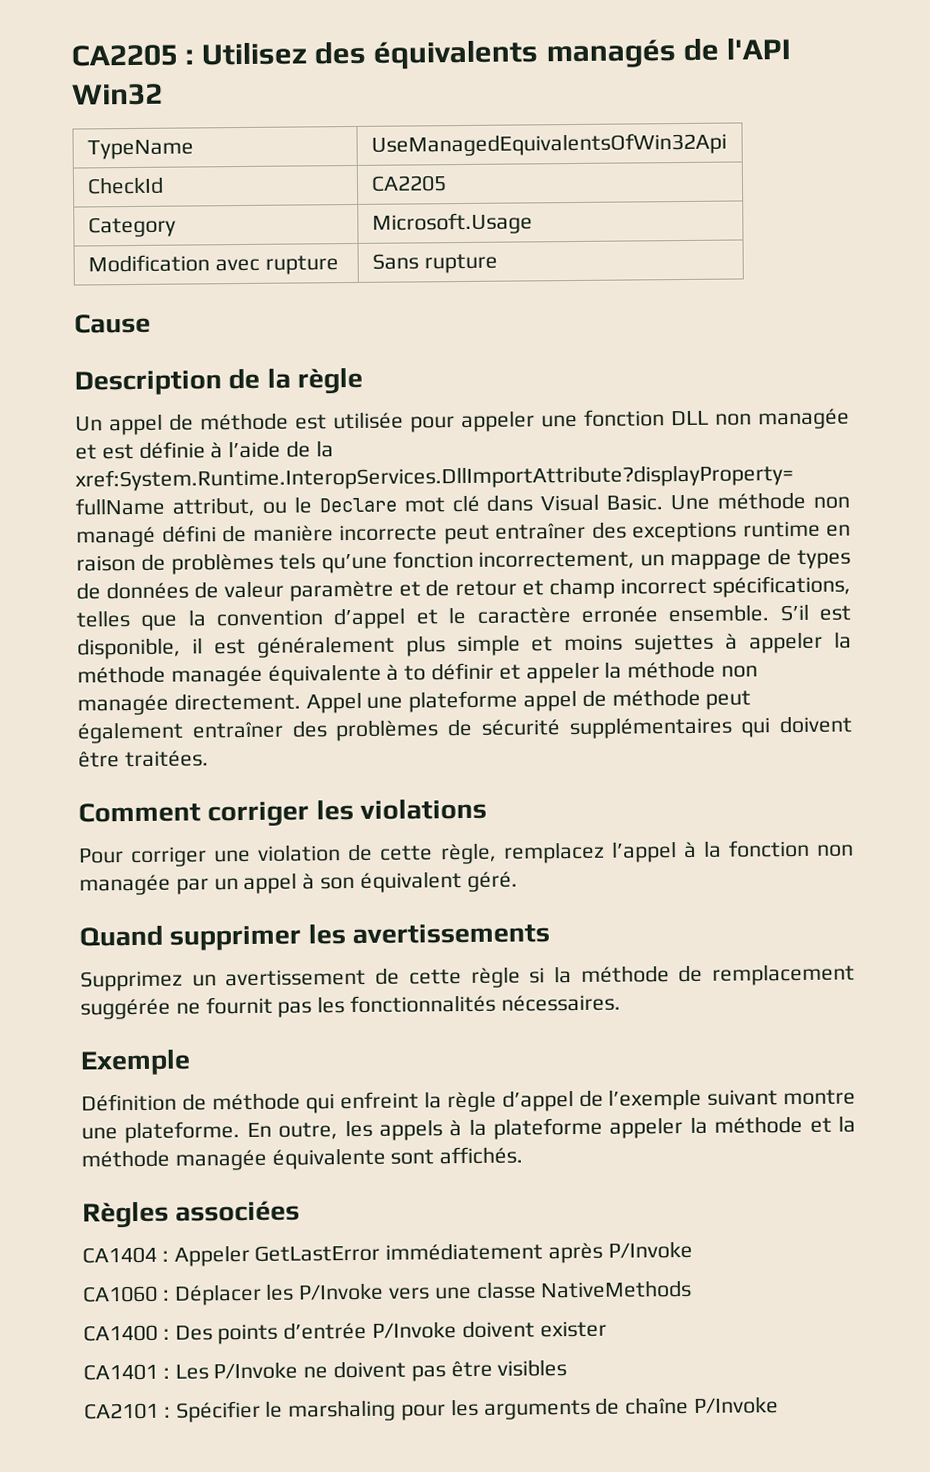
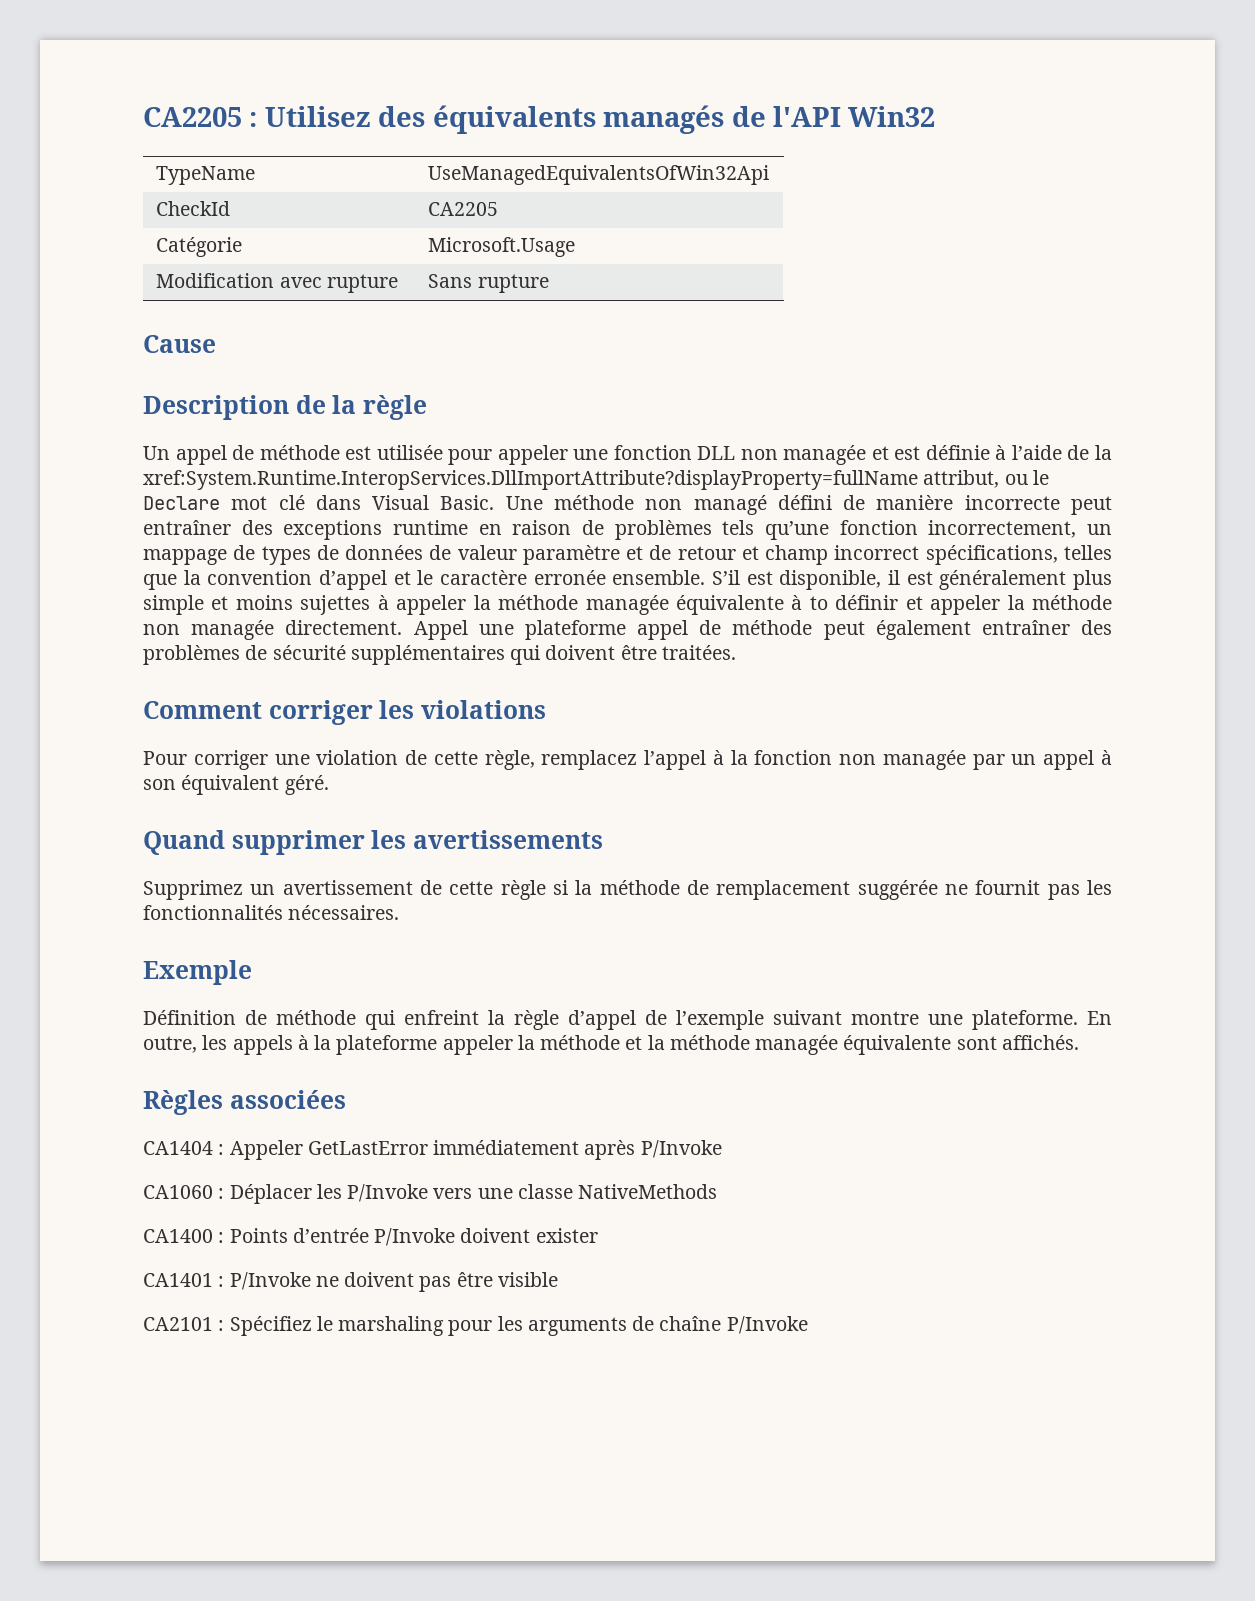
[87,216,176,238] Category -> [156,237,243,257] Catégorie
[174,1323,279,1345] Des points -> [229,1228,288,1243] Points
[174,1364,209,1380] Les -> (225, 1281) none
[497,1359,568,1377] visibles -> [497,1272,558,1287] visible
[175,1400,261,1423] Spécifier -> [229,1316,312,1336] Spécifiez

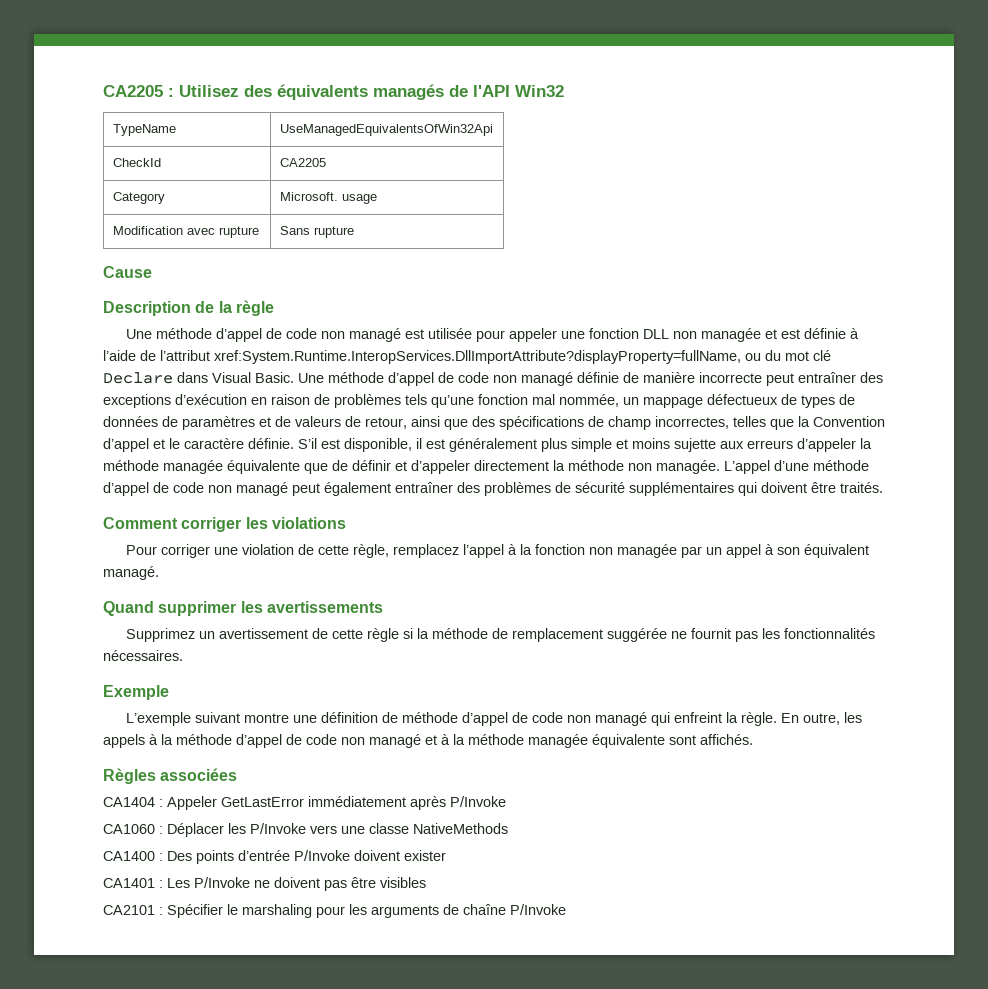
[156,237,243,257] [428,237,576,257] Catégorie | Microsoft.Usage -> [112,192,165,204] [279,192,377,204] Category | Microsoft. usage
[143,445,340,465] Un appel de méthode -> [125,328,401,342] Une méthode d’appel de code non managé
[1094,445,1112,460] [143,470,1049,490] [143,496,220,510] la xref:System.Runtime.InteropServices.DllImportAttribute?displayProperty=fullName attribut, ou le Declare -> [160,350,781,364] l’attribut xref:System.Runtime.InteropServices.DllImportAttribute?displayProperty=fullName, ou du
(305, 502) none -> [103,372,173,384] Declare
[645,495,832,515] non managé défini -> [388,372,619,386] d’appel de code non managé définie
[393,520,469,535] runtime -> [175,394,247,405] d’exécution
[928,520,1077,538] incorrectement, -> [532,394,619,407] mal nommée,
(227, 557) none -> [707,394,778,405] défectueux
[457,545,1058,565] valeur paramètre et de retour et champ incorrect spécifications, -> [182,416,729,430] paramètres et de valeurs de retour, ainsi que des spécifications de champ incorrectes,
[207,570,313,585] convention -> [813,416,885,427] Convention
[533,570,706,585] erronée ensemble. -> [248,438,294,449] définie.
[300,595,1112,615] [143,620,813,640] sujettes à appeler la méthode managée équivalente à to définir et appeler la méthode non managée directement. Appel une plateforme appel de méthode -> [674,438,872,452] [103,460,869,474] [103,482,288,496] sujette aux erreurs d’appeler la méthode managée équivalente que de définir et d’appeler directement la méthode non managée. L’appel d’une méthode d’appel de code non managé
[661,645,736,660] traitées. -> [840,482,883,493] traités.
[284,775,329,795] géré. -> [103,566,159,580] managé.
[143,1010,1078,1030] Définition de méthode qui enfreint la règle d’appel de l’exemple suivant montre une plateforme. -> [125,712,777,726] L’exemple suivant montre une définition de méthode d’appel de code non managé qui enfreint la règle.
[336,1035,643,1055] plateforme appeler la méthode et -> [176,734,450,748] méthode d’appel de code non managé et à
[229,1228,288,1243] Points -> [167,850,234,864] Des points
(225, 1281) none -> [167,878,190,888] Les
[497,1272,558,1287] visible -> [380,877,426,888] visibles
[229,1316,312,1336] Spécifiez -> [167,904,223,918] Spécifier

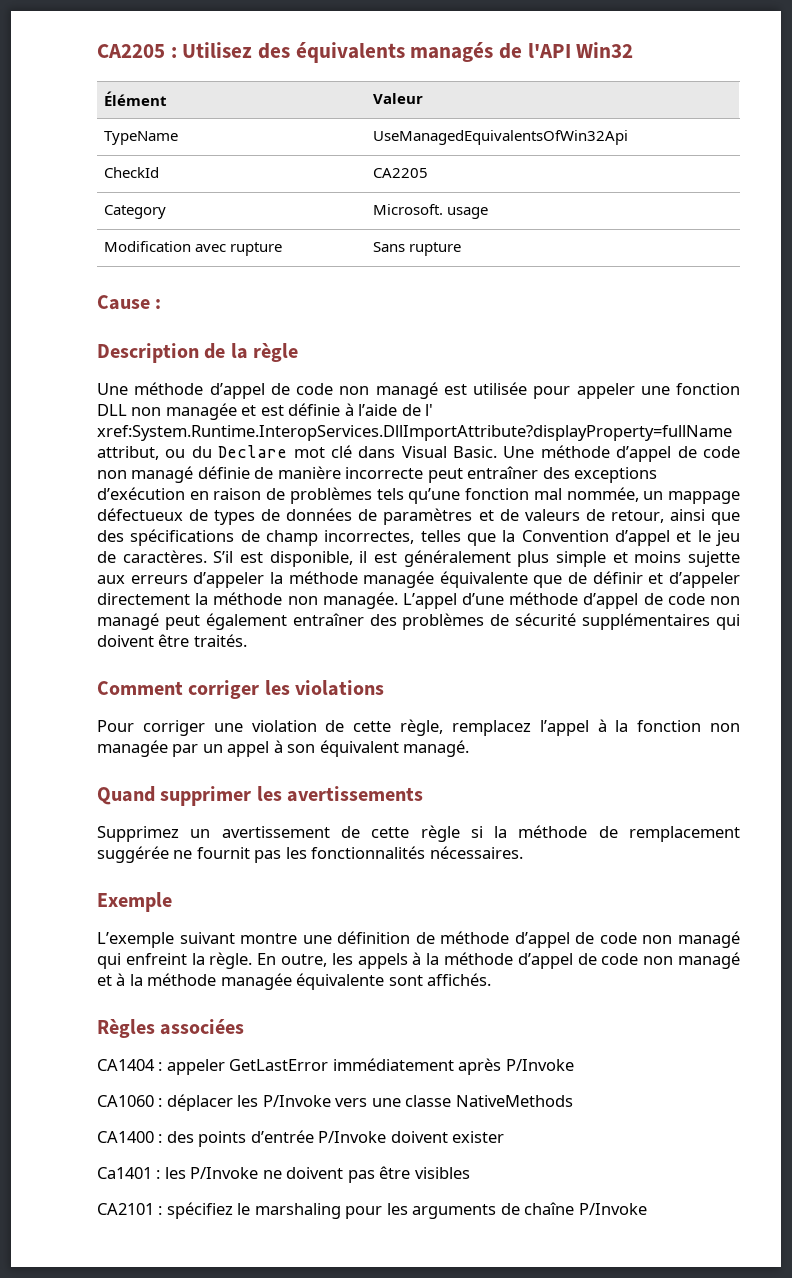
(564, 91) none -> [104,91,168,106] [373,93,424,104] // Élément | Valeur
(152, 272) none -> [155,299,162,309] :
[160,350,741,364] l’attribut xref:System.Runtime.InteropServices.DllImportAttribute?displayProperty=fullName, -> [425,404,434,416] [97,425,732,441] [97,446,159,460] l' xref:System.Runtime.InteropServices.DllImportAttribute?displayProperty=fullName attribut,
(781, 355) none -> [218,445,288,458] Declare
[103,372,173,384] Declare -> (352, 451) none
[184,438,294,449] caractère définie. -> [716,530,741,546] [97,550,207,563] jeu de caractères.
[167,796,217,810] Appeler -> [166,1059,225,1075] appeler
[167,823,224,837] Déplacer -> [166,1094,233,1111] déplacer
[167,851,192,861] Des -> [166,1131,194,1143] des
[103,878,190,888] CA1401 : Les -> [97,1167,186,1179] Ca1401 : les
[167,904,223,918] Spécifier -> [166,1202,233,1219] spécifiez

